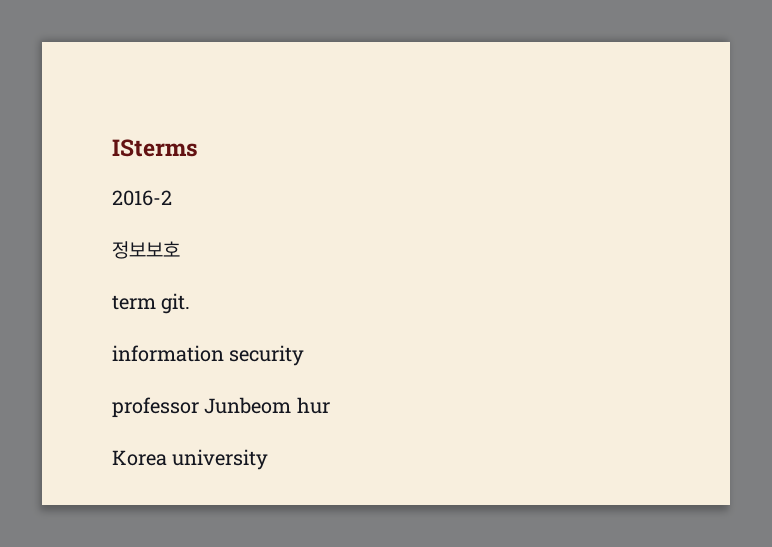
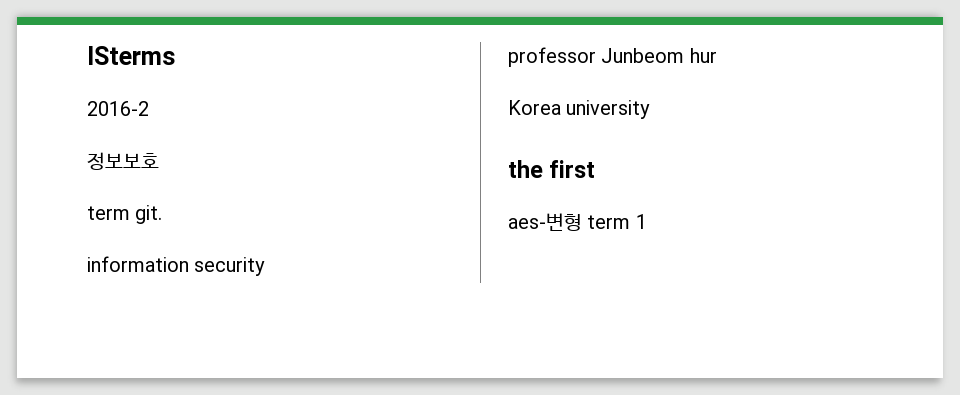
(269, 459) none -> [508,160,596,178] [508,213,647,231] // the first // aes-변형 term 1

